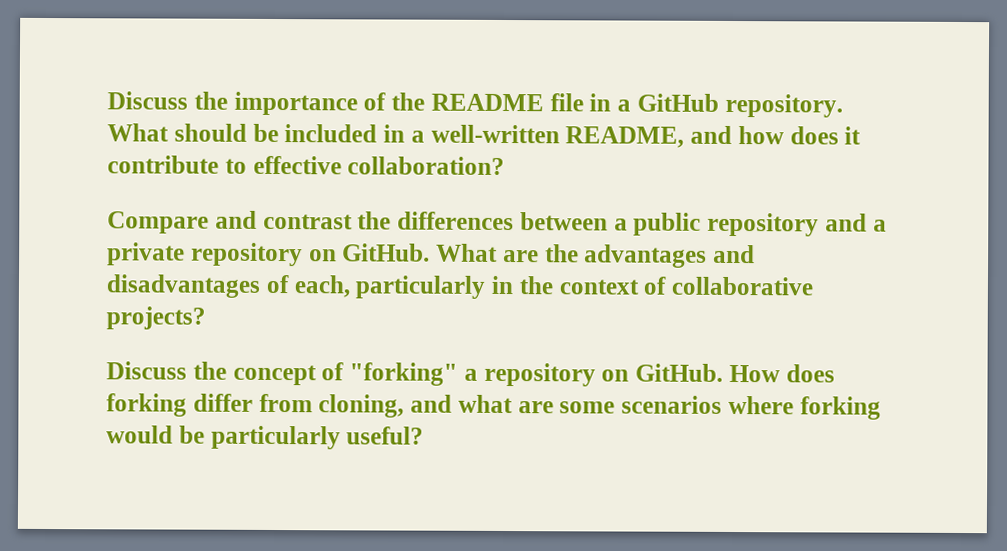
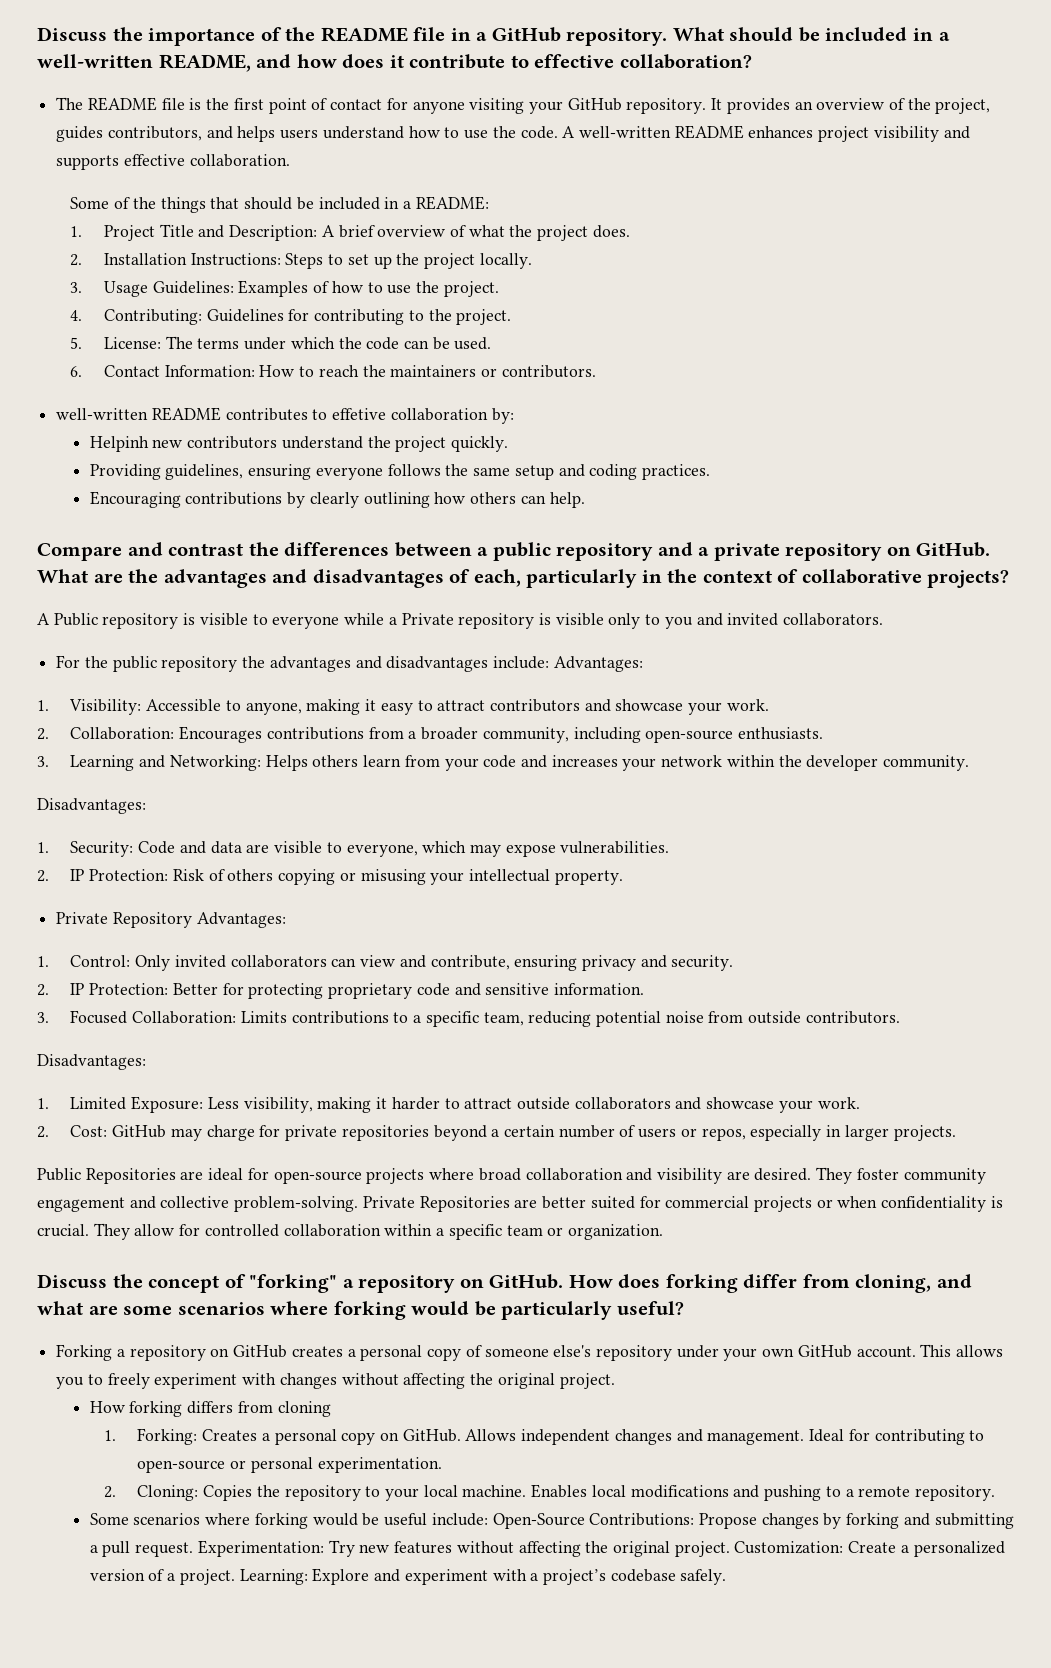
(506, 166) none -> [56,97,991,114] [56,125,970,142] [56,154,290,170] [70,196,489,213] [70,224,630,241] [70,253,532,269] [70,280,499,297] [70,309,512,325] [70,336,492,350] [70,365,596,378] [56,407,514,424] [89,436,509,452] [89,464,710,480] [89,491,585,508] // The README file is the first point of contact for anyone visiting your GitHub repository. It provides an overview of the project, guides contributors, and helps users understand how to use the code. A well-written README enhances project visibility and supports effective collaboration. // Some of the things that should be included in a README: // 1. Project Title and Description: A brief overview of what the project does. // 2. Installation Instructions: Steps to set up the project locally. // 3. Usage Guidelines: Examples of how to use the project. // 4. Contributing: Guidelines for contributing to the project. // 5. License: The terms under which the code can be used. // 6. Contact Information: How to reach the maintainers or contributors. // well-written README contributes to effetive collaboration by: // Helpinh new contributors understand the project quickly. // Providing guidelines, ensuring everyone follows the same setup and coding practices. // Encouraging contributions by clearly outlining how others can help.
(206, 318) none -> [37,613,884,629] [56,655,643,672] [37,699,769,715] [37,726,823,743] [37,755,970,771] [37,798,146,814] [37,841,670,857] [37,869,623,885] [56,912,286,928] [37,955,734,971] [37,983,644,999] [37,1010,900,1027] [37,1054,146,1070] [37,1096,860,1113] [37,1125,956,1141] [37,1167,986,1184] [37,1196,1003,1212] [37,1223,663,1240] // A Public repository is visible to everyone while a Private repository is visible only to you and invited collaborators. // For the public repository the advantages and disadvantages include: Advantages: // 1. Visibility: Accessible to anyone, making it easy to attract contributors and showcase your work. // 2. Collaboration: Encourages contributions from a broader community, including open-source enthusiasts. // 3. Learning and Networking: Helps others learn from your code and increases your network within the developer community. // Disadvantages: // 1. Security: Code and data are visible to everyone, which may expose vulnerabilities. // 2. IP Protection: Risk of others copying or misusing your intellectual property. // Private Repository Advantages: // 1. Control: Only invited collaborators can view and contribute, ensuring privacy and security. // 2. IP Protection: Better for protecting proprietary code and sensitive information. // 3. Focused Collaboration: Limits contributions to a specific team, reducing potential noise from outside contributors. // Disadvantages: // 1. Limited Exposure: Less visibility, making it harder to attract outside collaborators and showcase your work. // 2. Cost: GitHub may charge for private repositories beyond a certain number of users or repos, especially in larger projects. // Public Repositories are ideal for open-source projects where broad collaboration and visibility are desired. They foster community engagement and collective problem-solving. Private Repositories are better suited for commercial projects or when confidentiality is crucial. They allow for controlled collaboration within a specific team or organization.
(425, 435) none -> [56,1344,1004,1361] [56,1373,615,1389] [89,1401,331,1417] [103,1428,985,1445] [137,1457,442,1473] [103,1484,995,1501] [89,1513,1014,1529] [89,1540,1005,1557] [89,1568,727,1585] // Forking a repository on GitHub creates a personal copy of someone else's repository under your own GitHub account. This allows you to freely experiment with changes without affecting the original project. // How forking differs from cloning // 1. Forking: Creates a personal copy on GitHub. Allows independent changes and management. Ideal for contributing to open-source or personal experimentation. // 2. Cloning: Copies the repository to your local machine. Enables local modifications and pushing to a remote repository. // Some scenarios where forking would be useful include: Open-Source Contributions: Propose changes by forking and submitting a pull request. Experimentation: Try new features without affecting the original project. Customization: Create a personalized version of a project. Learning: Explore and experiment with a project’s codebase safely.

